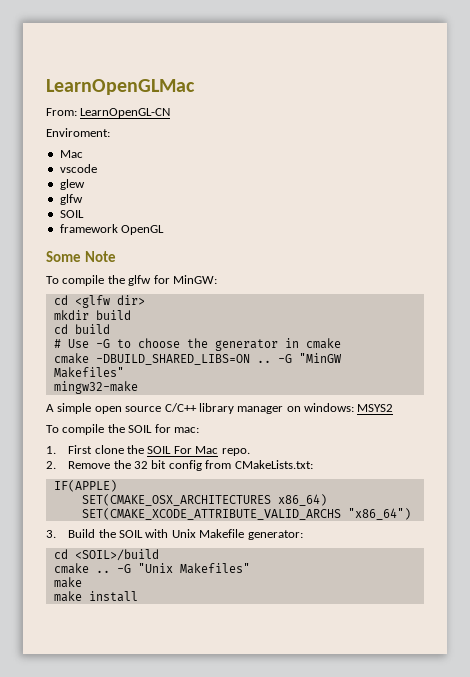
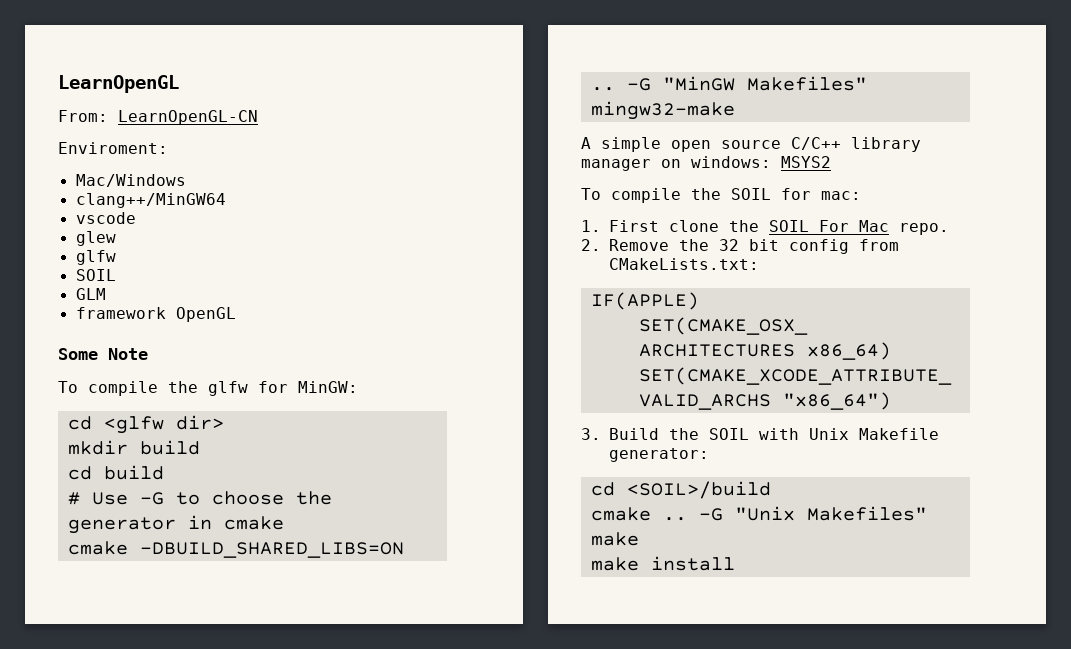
[46,79,195,95] LearnOpenGLMac -> [58,75,179,93] LearnOpenGL
[59,150,83,158] Mac -> [75,174,186,187] [75,193,226,208] Mac/Windows // clang++/MinGW64
(84, 214) none -> [75,288,106,300] // GLM

